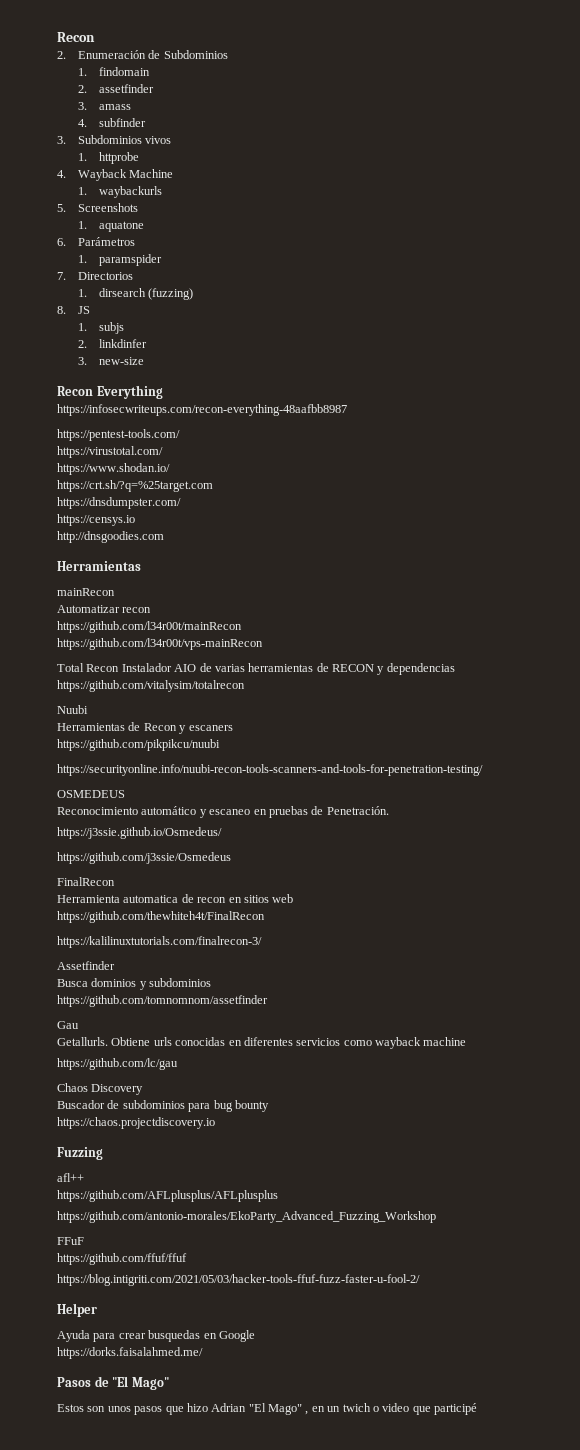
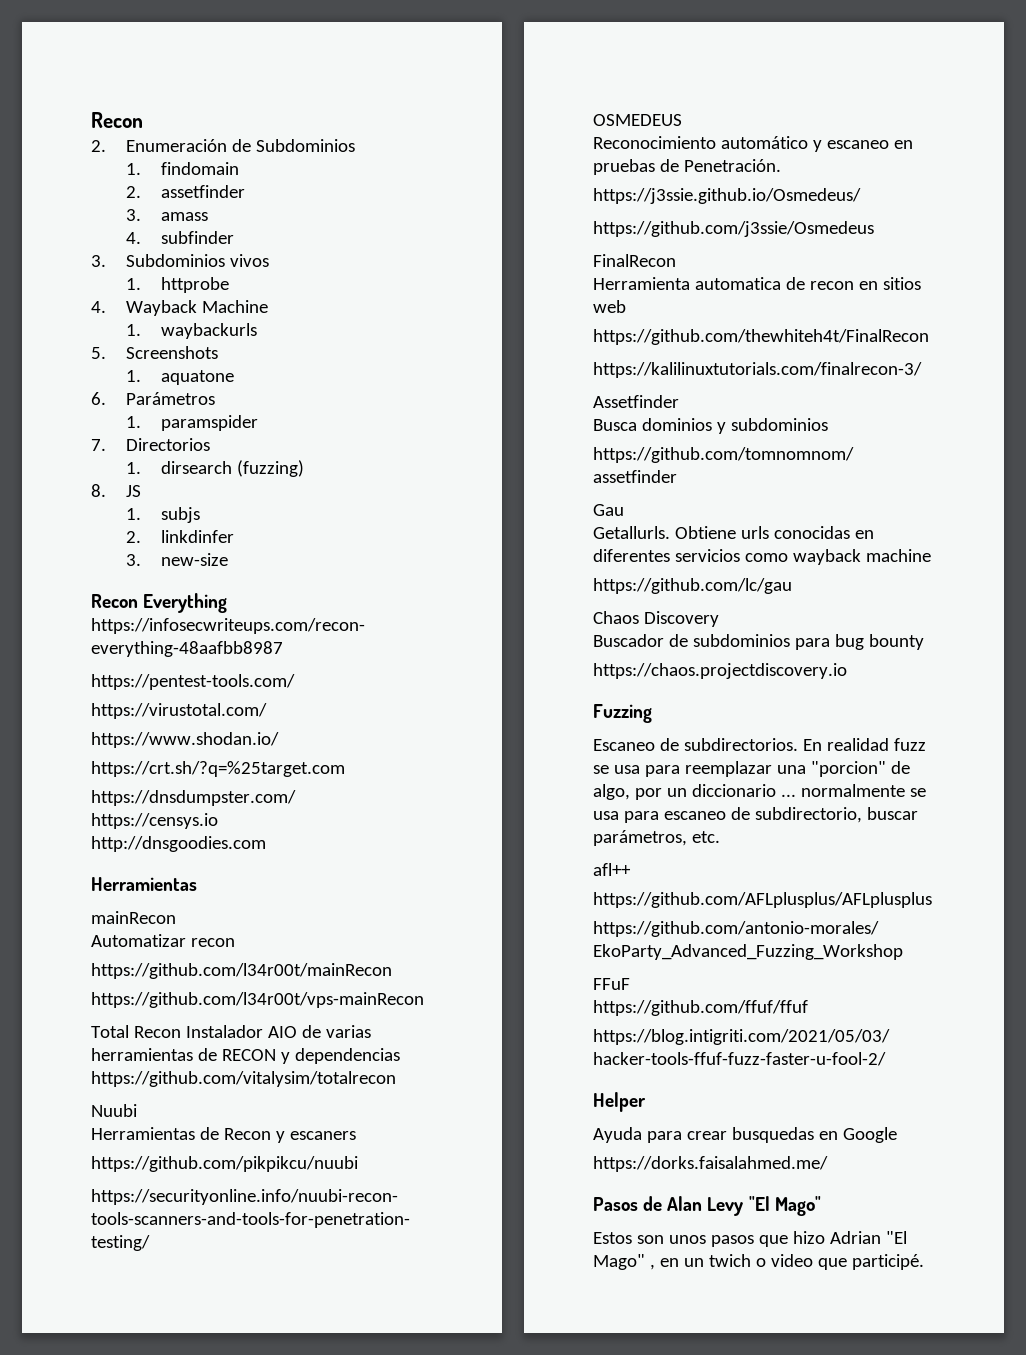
(103, 1153) none -> [593,738,926,751] [593,761,910,777] [593,784,926,800] [593,807,918,823] [593,830,720,846] // Escaneo de subdirectorios. En realidad fuzz se usa para reemplazar una "porcion" de algo, por un diccionario ... normalmente se usa para escaneo de subdirectorio, buscar parámetros, etc.
(109, 1381) none -> [667,1196,744,1216] Alan Levy
[434,1403,477,1415] participé -> [851,1254,924,1270] participé.

